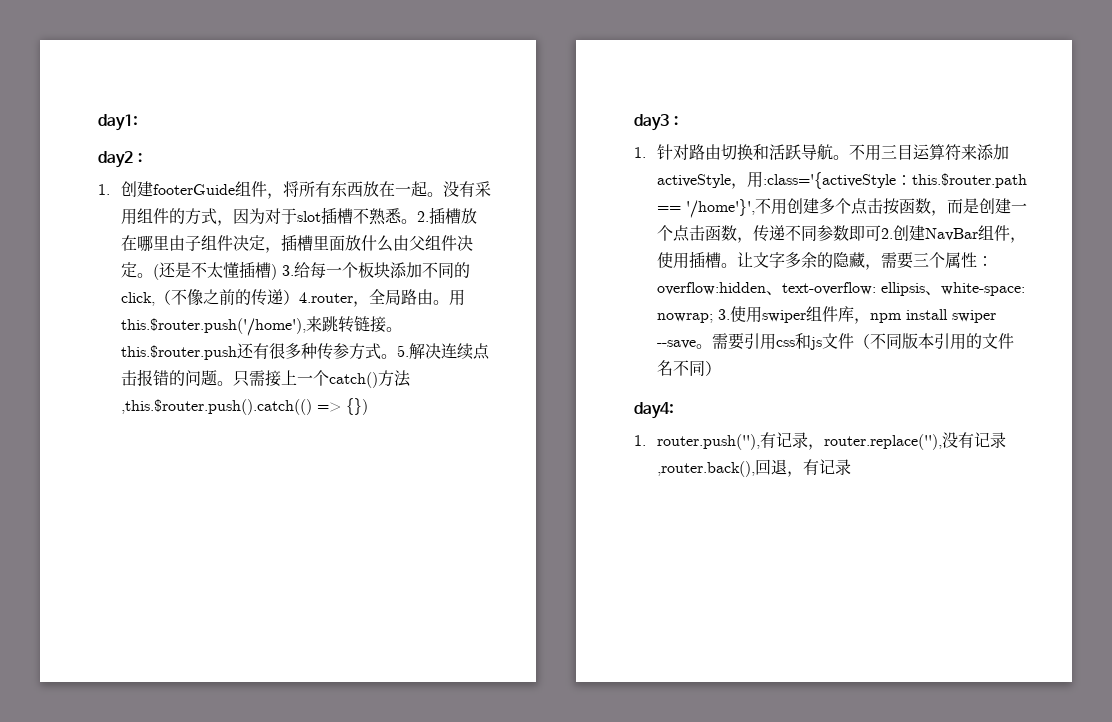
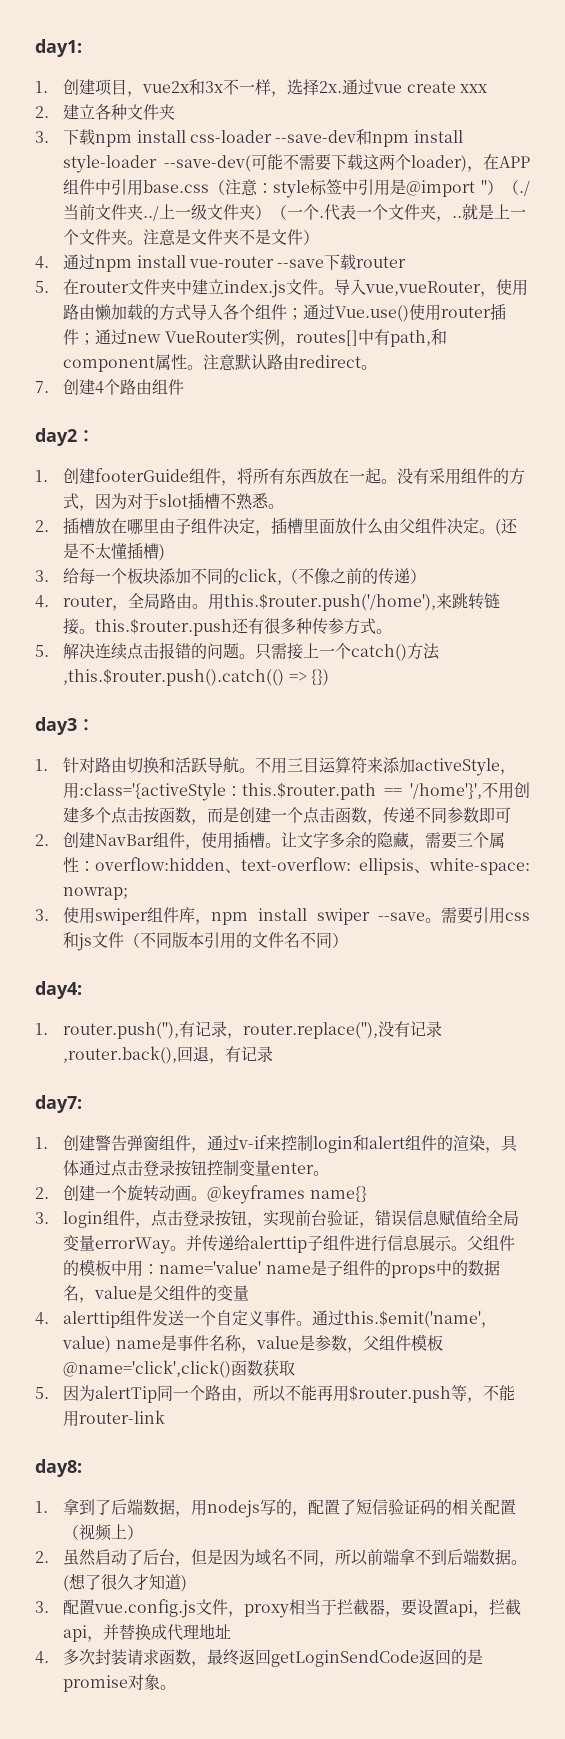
(138, 122) none -> [35,79,488,97] [35,104,176,120] [35,129,463,147] [63,154,530,173] [63,179,530,198] [63,204,527,222] [63,229,320,246] [35,254,407,272] [35,279,529,298] [63,303,507,322] [63,329,447,347] [63,354,378,372] [35,379,185,395] // 1.创建项目，vue2x和3x不一样，选择2x.通过vue create xxx // 2.建立各种文件夹 // 3.下载npm install css-loader --save-dev和npm install style-loader --save-dev(可能不需要下载这两个loader)，在APP组件中引用base.css（注意：style标签中引用是@import ''）（./当前文件夹../上一级文件夹）（一个.代表一个文件夹，..就是上一个文件夹。注意是文件夹不是文件） // 4.通过npm install vue-router --save下载router // 5.在router文件夹中建立index.js文件。导入vue,vueRouter，使用路由懒加载的方式导入各个组件；通过Vue.use()使用router插件；通过new VueRouter实例，routes[]中有path,和component属性。注意默认路由redirect。 // 7.创建4个路由组件
(417, 221) none -> (285, 506) //
(277, 272) none -> (166, 552) //
[298,292,353,303] 4.router -> [35,595,114,608] // 4. router
(397, 356) none -> (393, 631) //
(881, 233) none -> (512, 815) //
(713, 318) none -> (129, 893) //
(851, 467) none -> [35,1095,82,1113] [35,1135,519,1153] [63,1160,330,1177] [35,1185,367,1204] [35,1210,520,1228] [63,1235,516,1254] [63,1259,500,1278] [63,1285,250,1303] [35,1310,498,1328] [62,1334,443,1353] [63,1359,296,1378] [35,1385,516,1403] [63,1410,166,1427] [35,1459,82,1477] [35,1499,517,1518] [63,1524,144,1541] [35,1549,528,1567] [63,1573,188,1592] [35,1599,522,1618] [63,1623,232,1642] [35,1649,484,1667] [63,1674,177,1692] // day7: // 1.创建警告弹窗组件，通过v-if来控制login和alert组件的渲染，具体通过点击登录按钮控制变量enter。 // 2.创建一个旋转动画。@keyframes name{} // 3. login组件，点击登录按钮，实现前台验证，错误信息赋值给全局变量errorWay。并传递给alerttip子组件进行信息展示。父组件的模板中用：name='value' name是子组件的props中的数据名，value是父组件的变量 // 4. alerttip组件发送一个自定义事件。通过this.$emit('name'，value) name是事件名称，value是参数，父组件模板@name='click',click()函数获取 // 5.因为alertTip同一个路由，所以不能再用$router.push等，不能用router-link // day8: // 1.拿到了后端数据，用nodejs写的，配置了短信验证码的相关配置（视频上） // 2.虽然启动了后台，但是因为域名不同，所以前端拿不到后端数据。(想了很久才知道) // 3.配置vue.config.js文件，proxy相当于拦截器，要设置api，拦截api，并替换成代理地址 // 4.多次封装请求函数，最终返回getLoginSendCode返回的是promise对象。

